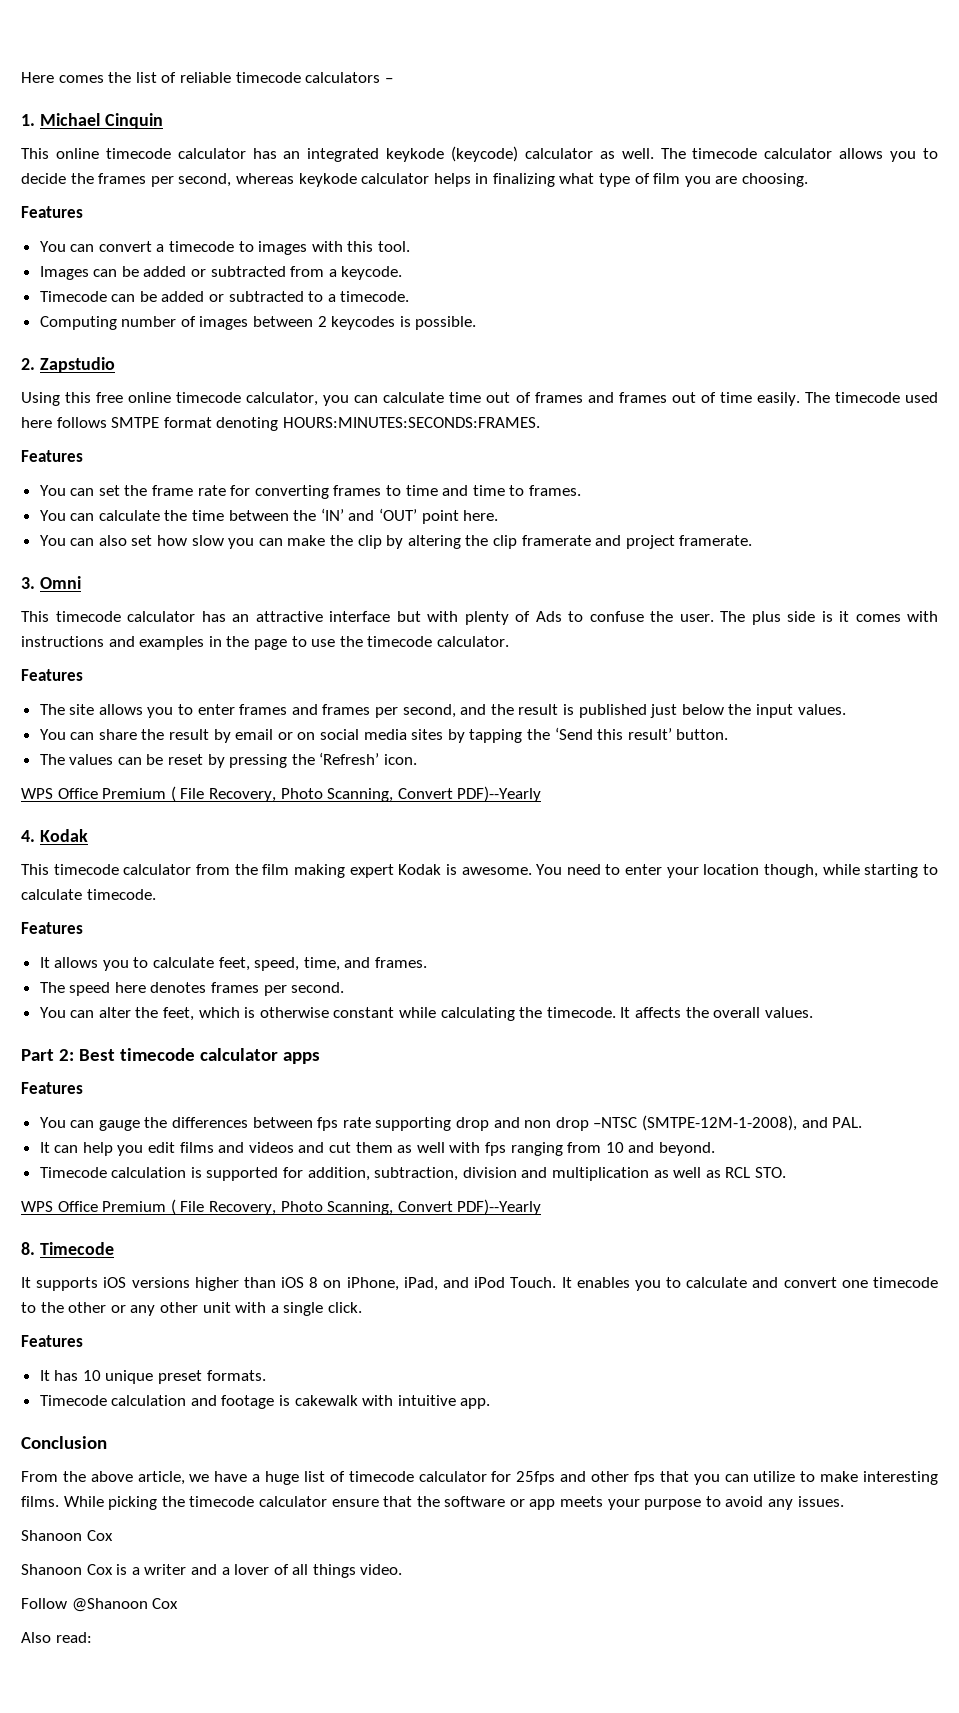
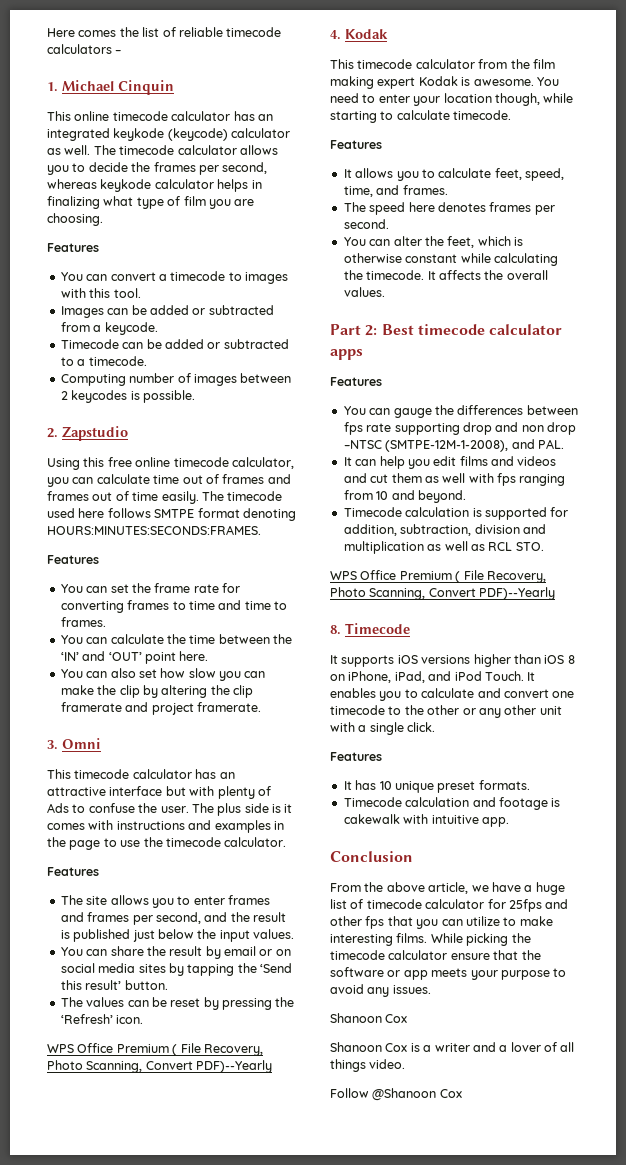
[21,1632,92,1643] // Also read: -> (462, 1093) none

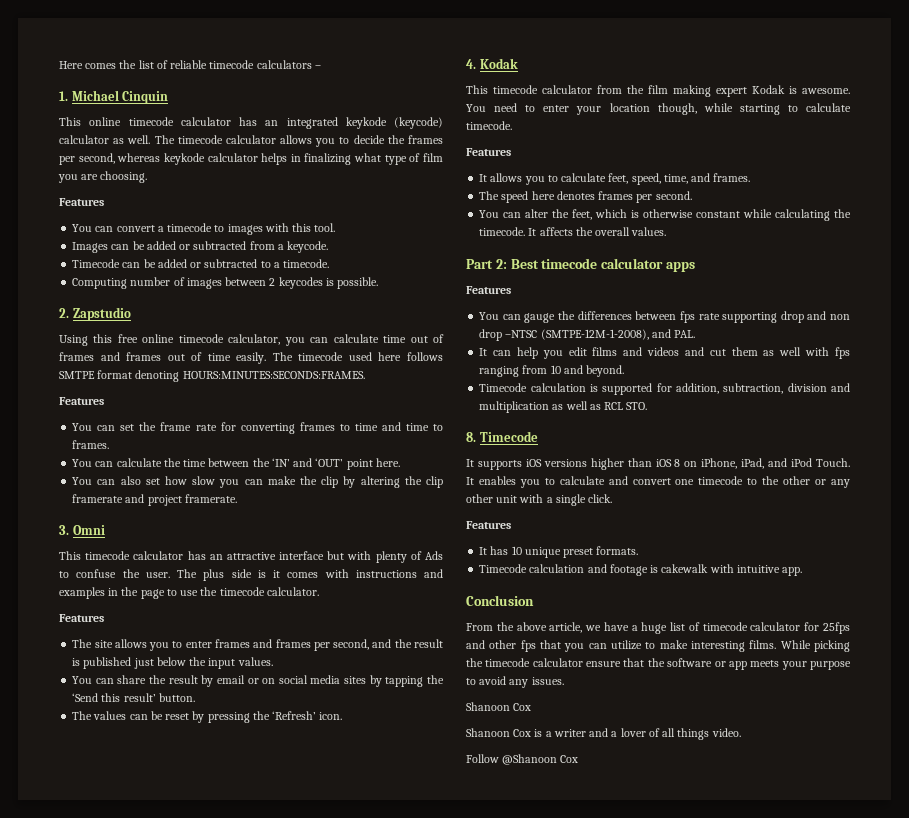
[47,1043,263,1056] [47,1060,273,1073] // WPS Office Premium ( File Recovery, Photo Scanning, Convert PDF)--Yearly -> (343, 716) none
[330,570,546,583] [330,587,556,600] // WPS Office Premium ( File Recovery, Photo Scanning, Convert PDF)--Yearly -> (648, 406) none

